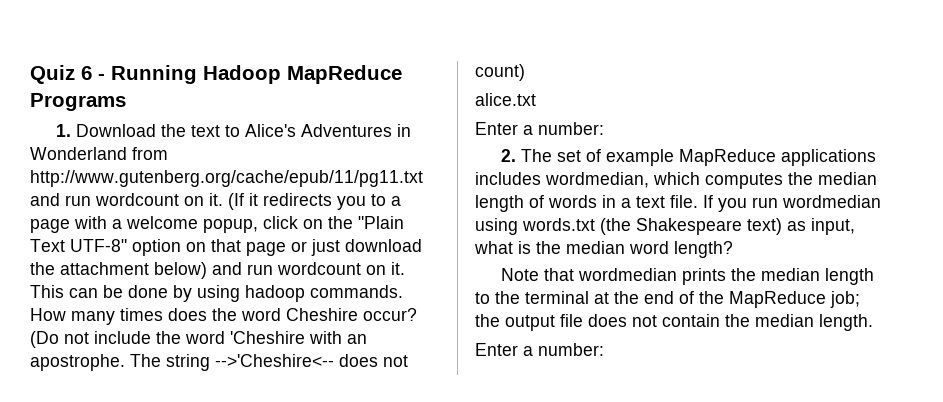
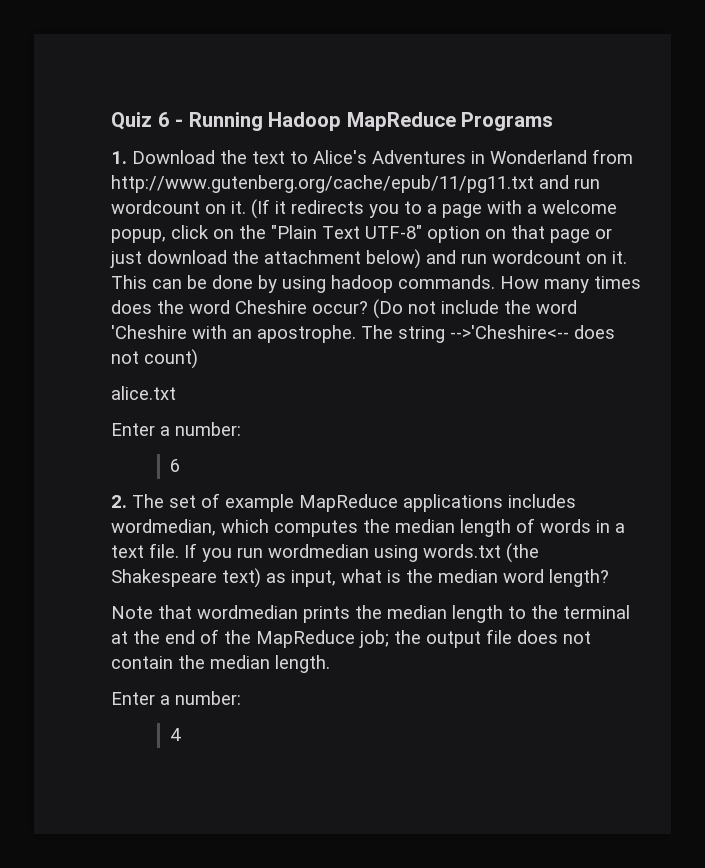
(604, 128) none -> [170,459,181,472] // 6
(604, 349) none -> [170,728,182,741] // 4

